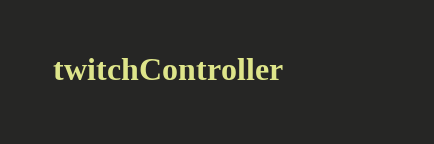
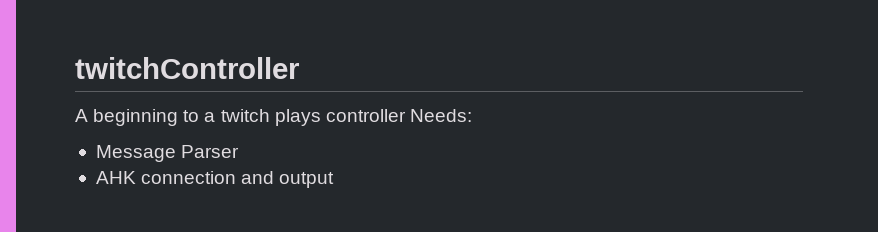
(283, 69) none -> [75,109,472,126] [95,145,240,162] [95,171,335,188] // A beginning to a twitch plays controller Needs: // Message Parser // AHK connection and output

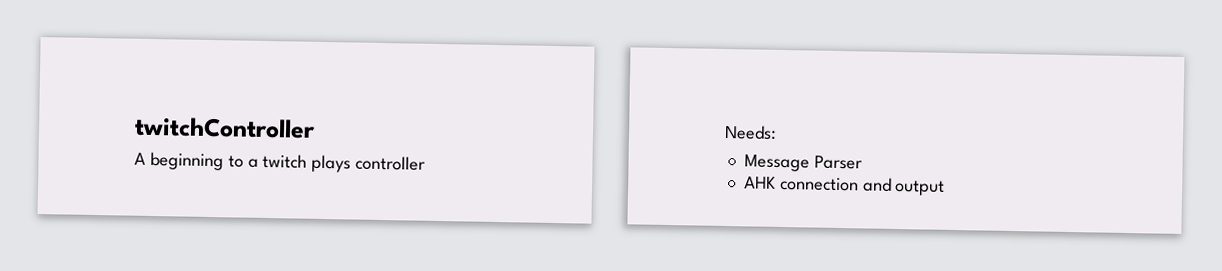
(406, 115) none -> (427, 163) //

